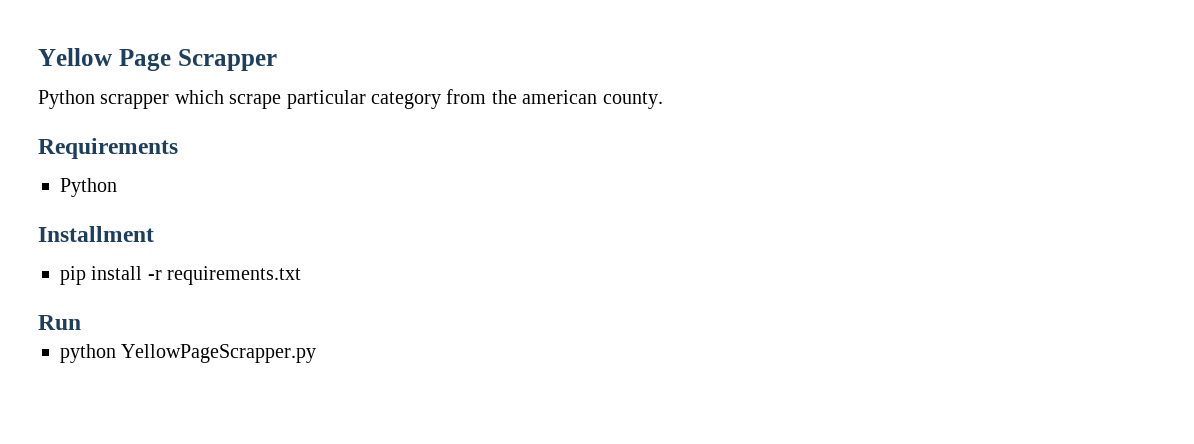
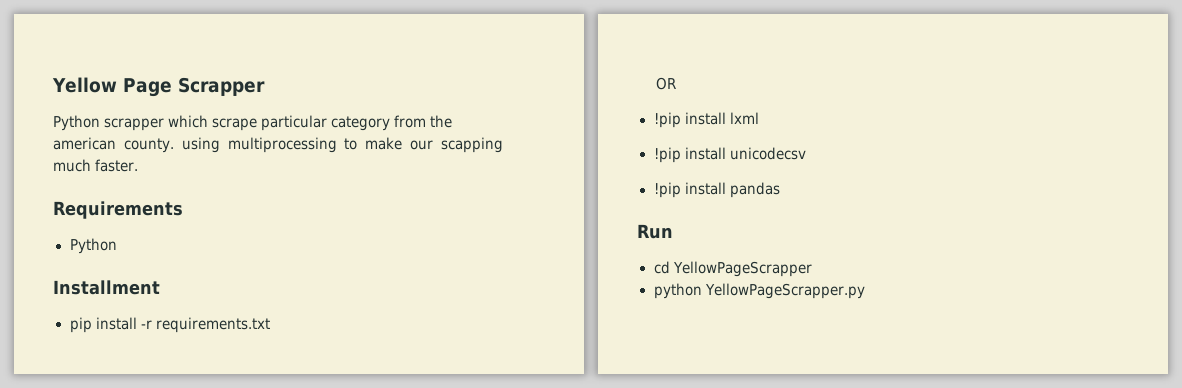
(663, 100) none -> [181,137,503,153] [53,159,139,172] using multiprocessing to make our scapping much faster.
(302, 275) none -> [655,77,676,90] [653,112,759,128] [653,147,806,163] [653,182,780,198] // OR // !pip install lxml // !pip install unicodecsv // !pip install pandas
(81, 322) none -> [653,261,812,277] // cd YellowPageScrapper

